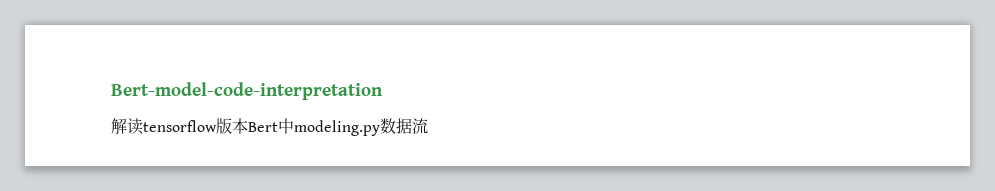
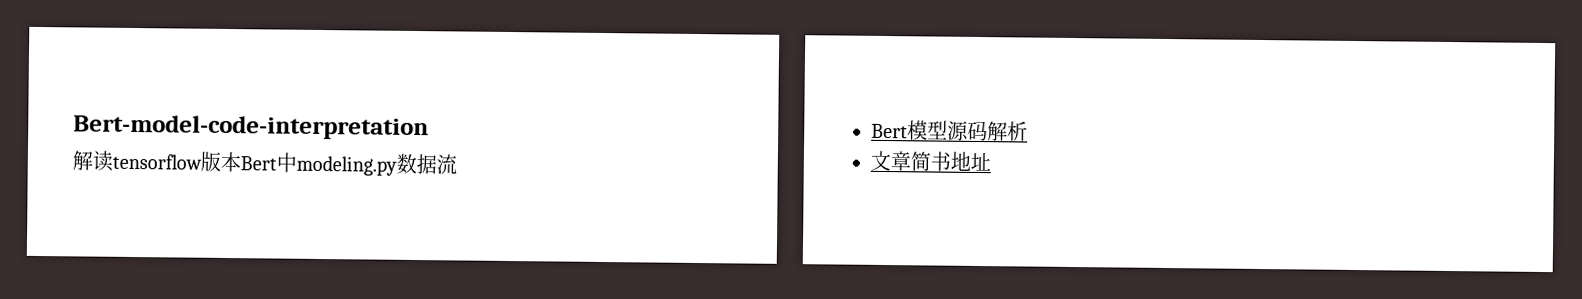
(428, 126) none -> [871,120,1028,142] [870,150,991,172] // Bert模型源码解析 // 文章简书地址

